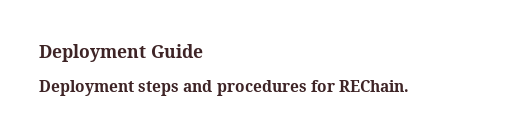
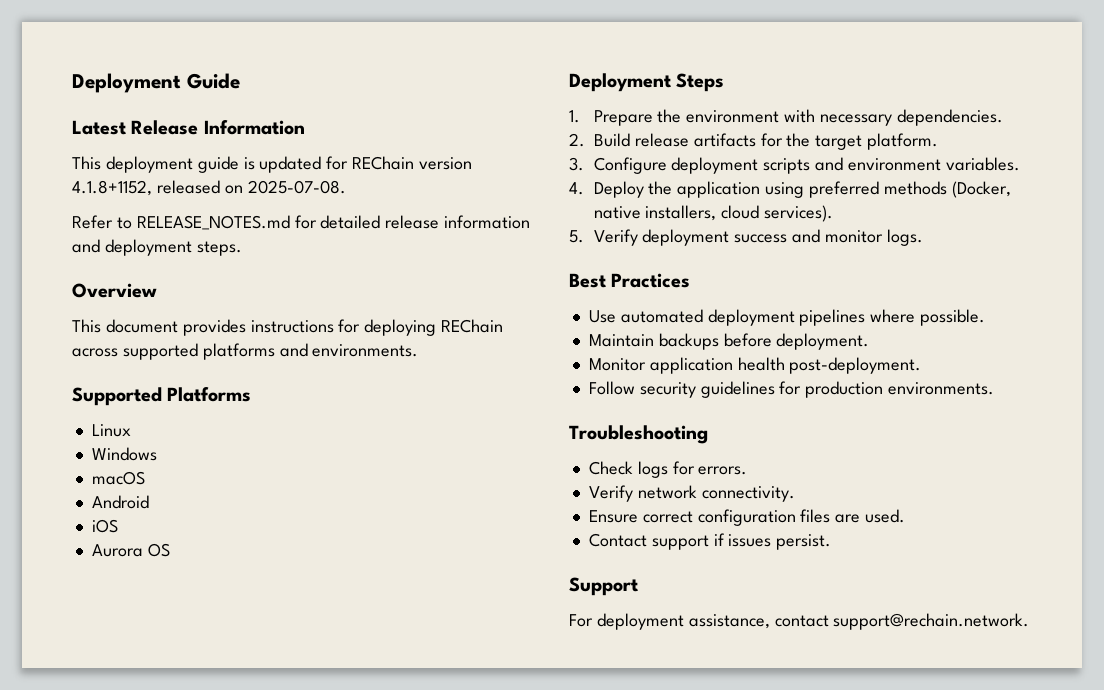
[39,80,409,96] Deployment steps and procedures for REChain. -> [72,120,305,135] [72,156,473,173] [72,180,346,196] [72,215,531,230] [72,239,242,256] [72,283,157,298] [72,319,504,336] [72,343,419,360] [72,387,252,406] [91,424,131,437] [91,447,157,461] [91,471,145,485] [91,495,149,509] [91,519,118,533] [91,543,170,557] [569,73,725,92] [569,109,1003,126] [569,133,939,150] [569,157,1020,174] [569,181,1011,198] [593,205,834,222] [569,229,923,246] [569,273,691,288] [588,309,986,326] [588,333,870,350] [588,357,922,374] [588,381,995,398] [569,425,708,444] [588,461,748,478] [588,485,795,502] [588,509,906,526] [588,533,832,550] [569,577,638,596] [569,613,1030,630] Latest Release Information // This deployment guide is updated for REChain version 4.1.8+1152, released on 2025-07-08. // Refer to RELEASE_NOTES.md for detailed release information and deployment steps. // Overview // This document provides instructions for deploying REChain across supported platforms and environments. // Supported Platforms // Linux // Windows // macOS // Android // iOS // Aurora OS // Deployment Steps // 1. Prepare the environment with necessary dependencies. // 2. Build release artifacts for the target platform. // 3. Configure deployment scripts and environment variables. // 4. Deploy the application using preferred methods (Docker, native installers, cloud services). // 5. Verify deployment success and monitor logs. // Best Practices // Use automated deployment pipelines where possible. // Maintain backups before deployment. // Monitor application health post-deployment. // Follow security guidelines for production environments. // Troubleshooting // Check logs for errors. // Verify network connectivity. // Ensure correct configuration files are used. // Contact support if issues persist. // Support // For deployment assistance, contact support@rechain.network.

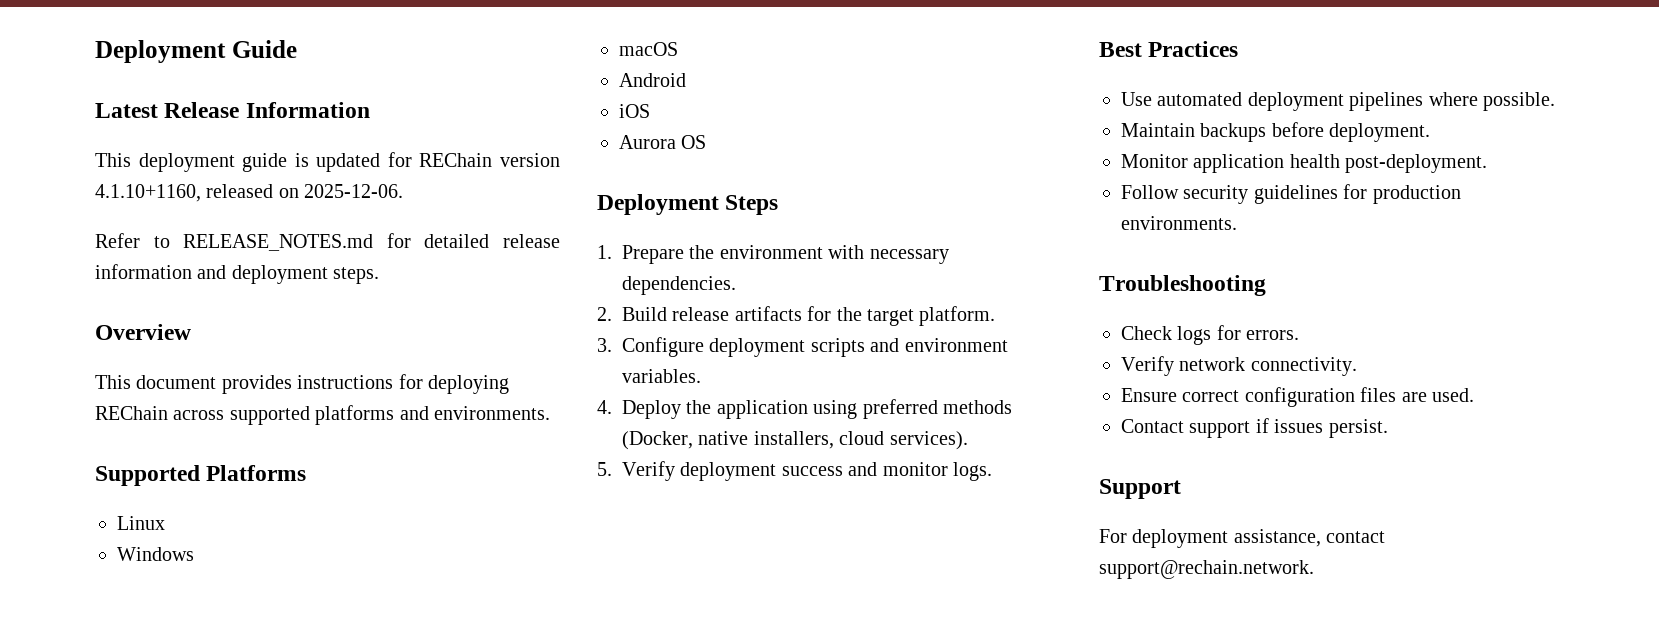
[72,180,152,196] 4.1.8+1152, -> [95,184,201,202] 4.1.10+1160,
[247,180,346,194] 2025-07-08. -> [304,184,404,198] 2025-12-06.

